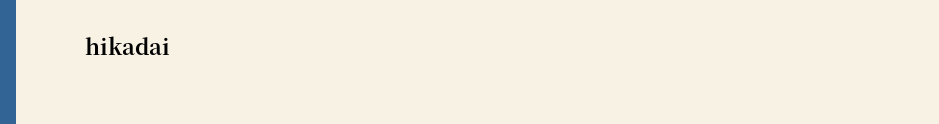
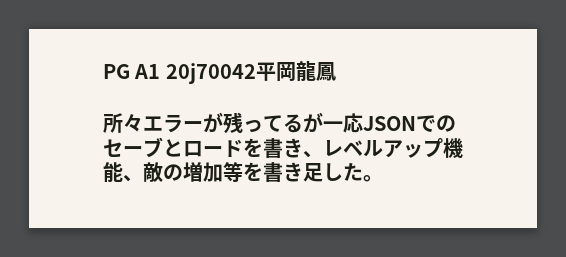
[85,36,170,55] hikadai -> [103,61,336,84] [103,112,456,134] [103,137,463,159] [103,162,383,183] PG A1 20j70042平岡龍鳳 // 所々エラーが残ってるが一応JSONでのセーブとロードを書き、レベルアップ機能、敵の増加等を書き足した。

